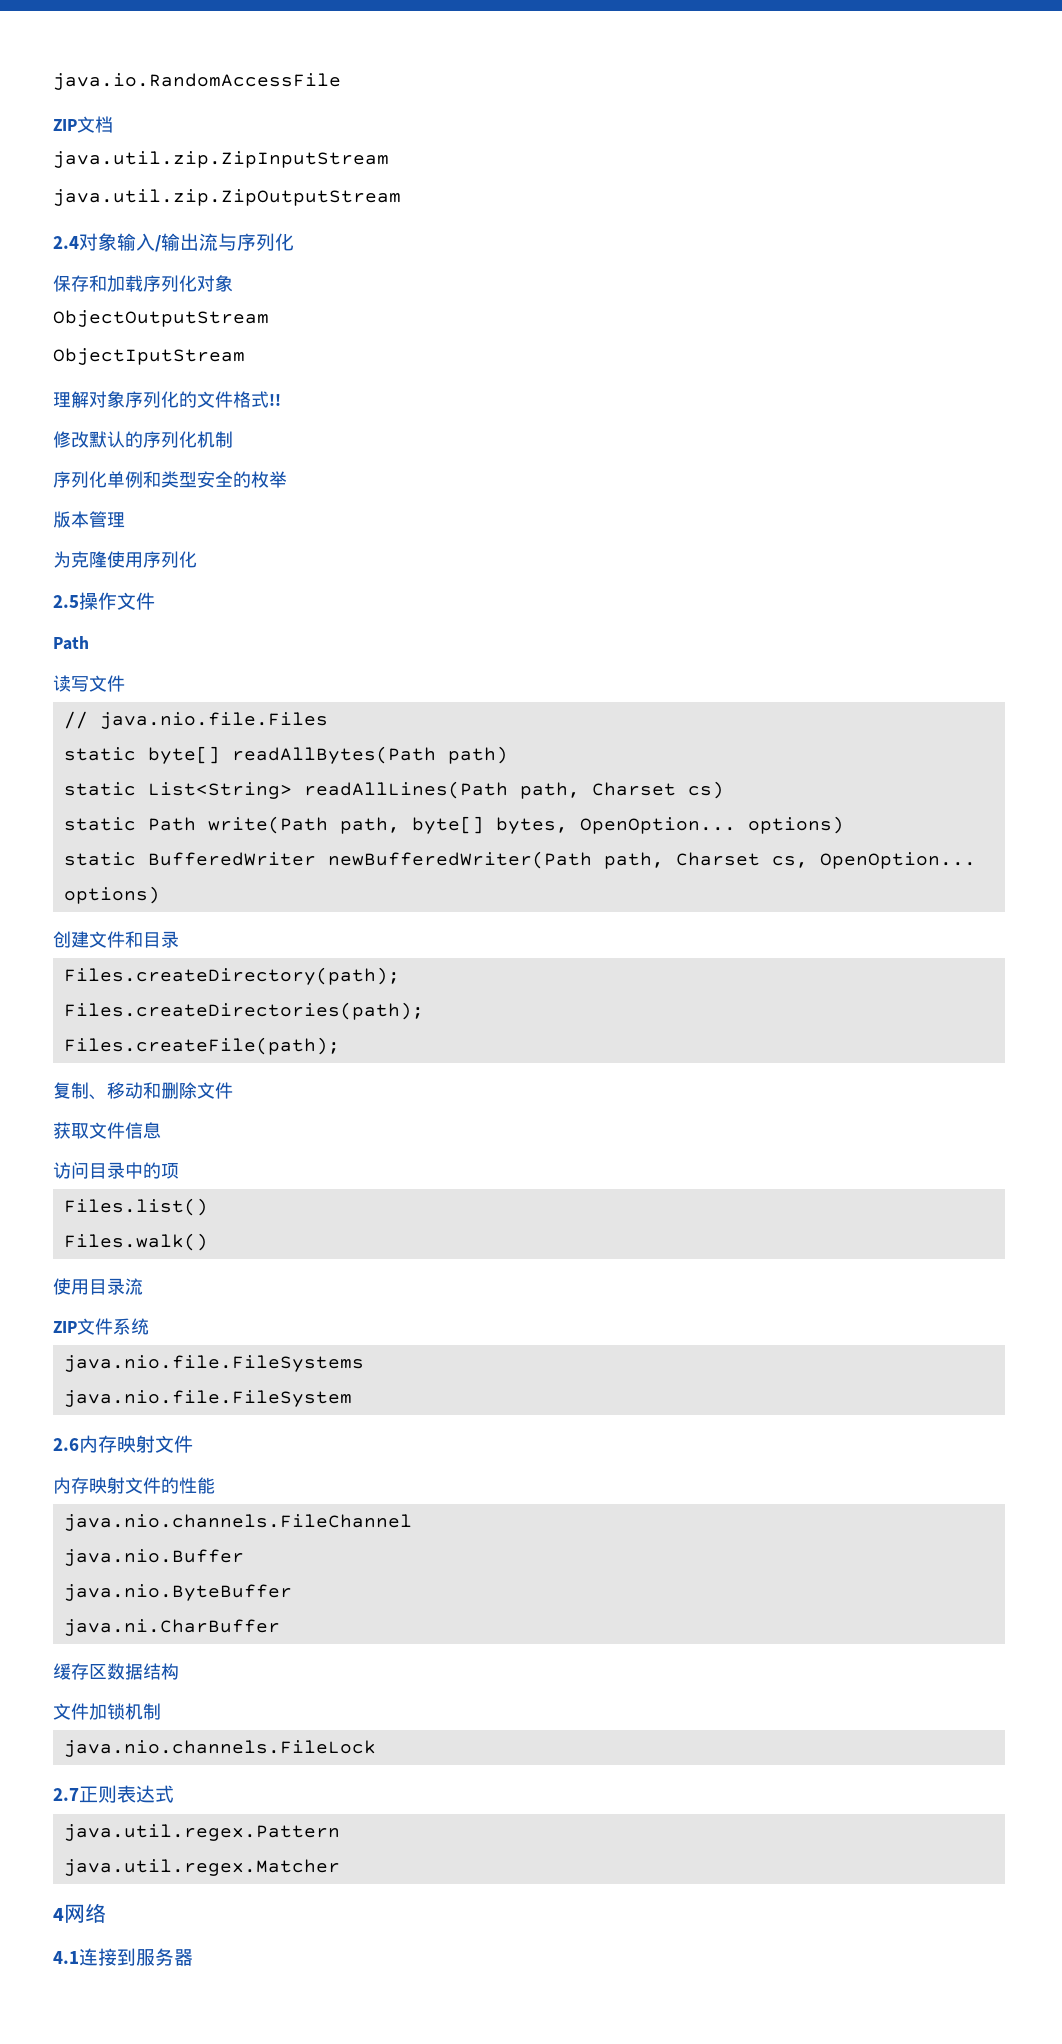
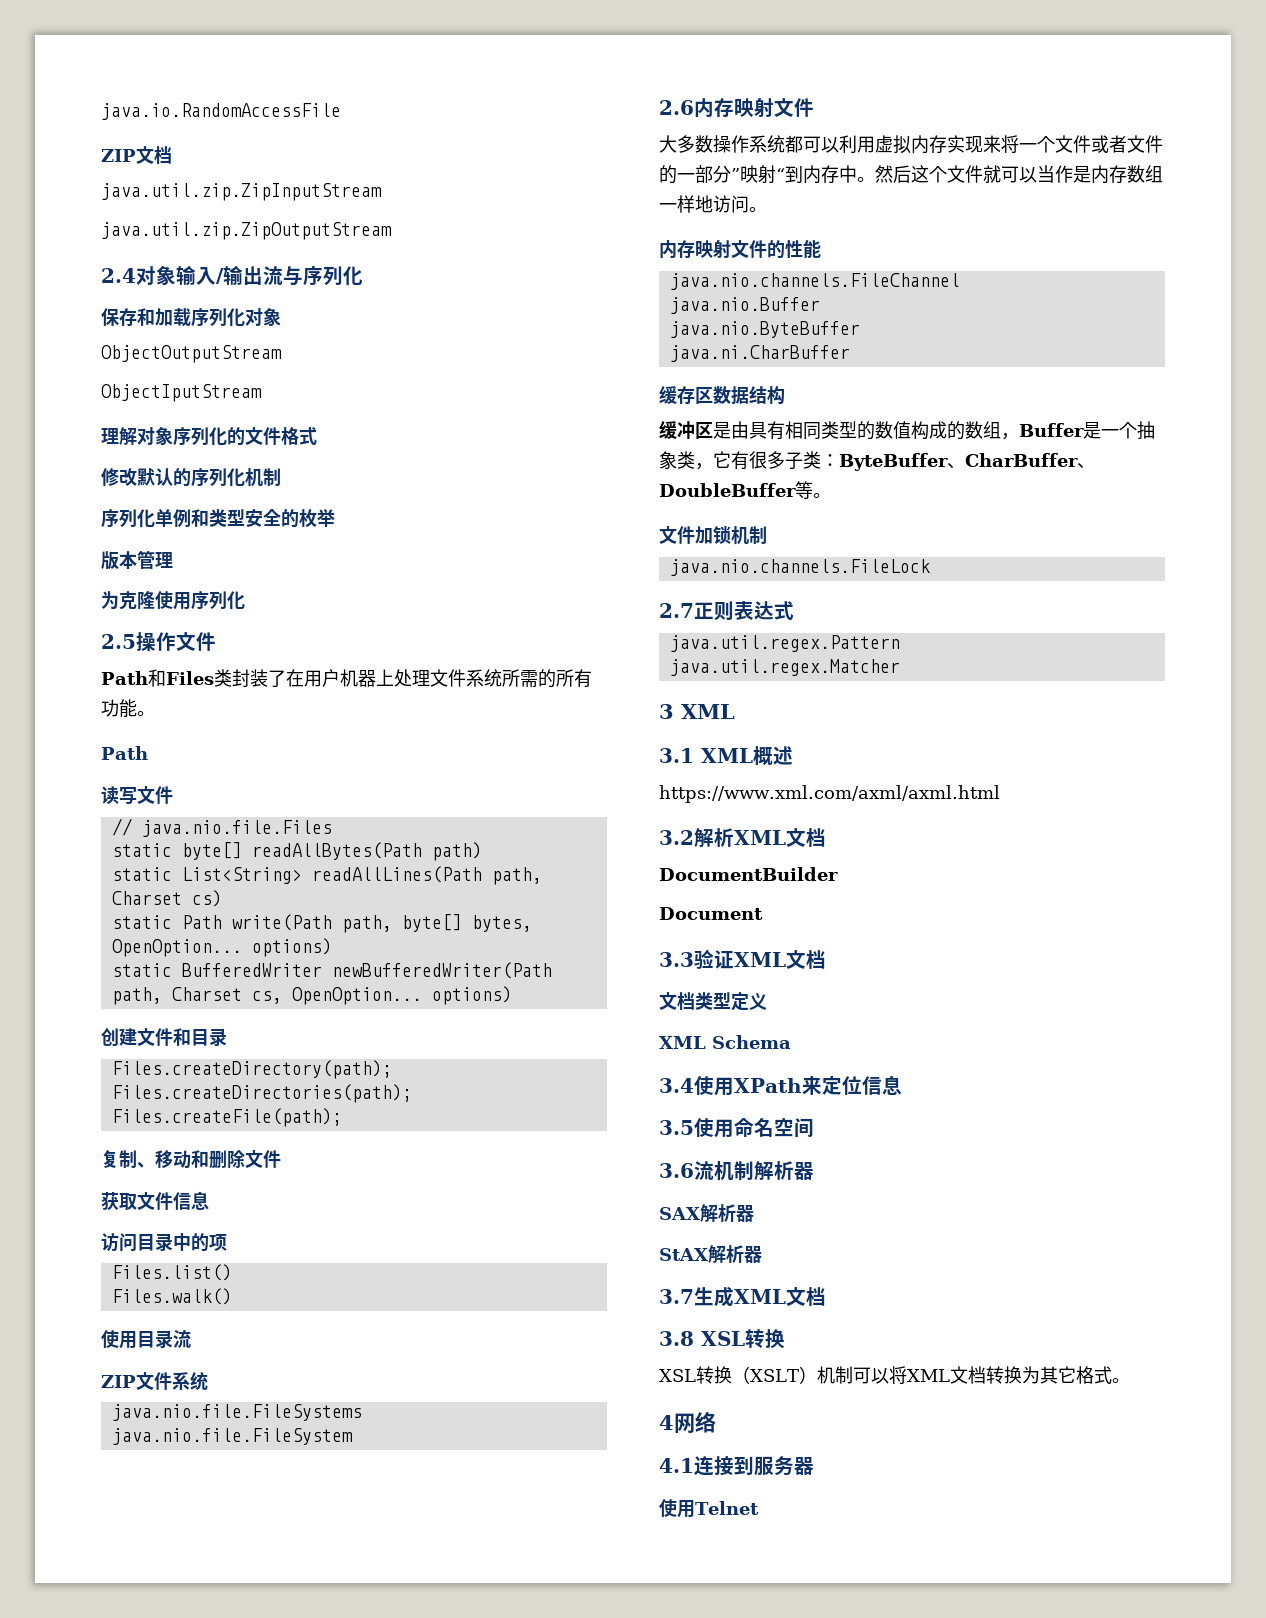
[269,394,281,406] !! -> (317, 436) none
(155, 601) none -> [101,669,592,688] [101,699,155,718] // Path和Files类封装了在用户机器上处理文件系统所需的所有功能。
(193, 1444) none -> [659,135,1163,154] [659,165,1163,184] [659,195,767,213] // 大多数操作系统都可以利用虚拟内存实现来将一个文件或者文件的一部分”映射“到内存中。然后这个文件就可以当作是内存数组一样地访问。
(179, 1671) none -> [659,421,1155,440] [659,451,1095,471] [659,481,831,499] // 缓冲区是由具有相同类型的数值构成的数组，Buffer是一个抽象类，它有很多子类：ByteBuffer、CharBuffer、DoubleBuffer等。
(340, 1867) none -> [659,704,735,719] [659,746,793,766] [659,785,1000,803] [659,828,826,848] [659,867,838,881] [659,907,763,920] [659,949,826,969] [659,992,767,1011] [659,1035,791,1049] [659,1075,902,1096] [659,1118,814,1138] [659,1161,814,1181] [659,1204,754,1222] [659,1245,762,1263] [659,1286,826,1307] [659,1329,785,1349] [659,1366,1130,1384] // 3 XML // 3.1 XML概述 // https://www.xml.com/axml/axml.html // 3.2解析XML文档 // DocumentBuilder // Document // 3.3验证XML文档 // 文档类型定义 // XML Schema // 3.4使用XPath来定位信息 // 3.5使用命名空间 // 3.6流机制解析器 // SAX解析器 // StAX解析器 // 3.7生成XML文档 // 3.8 XSL转换 // XSL转换（XSLT）机制可以将XML文档转换为其它格式。
(193, 1957) none -> [659,1499,759,1518] // 使用Telnet

